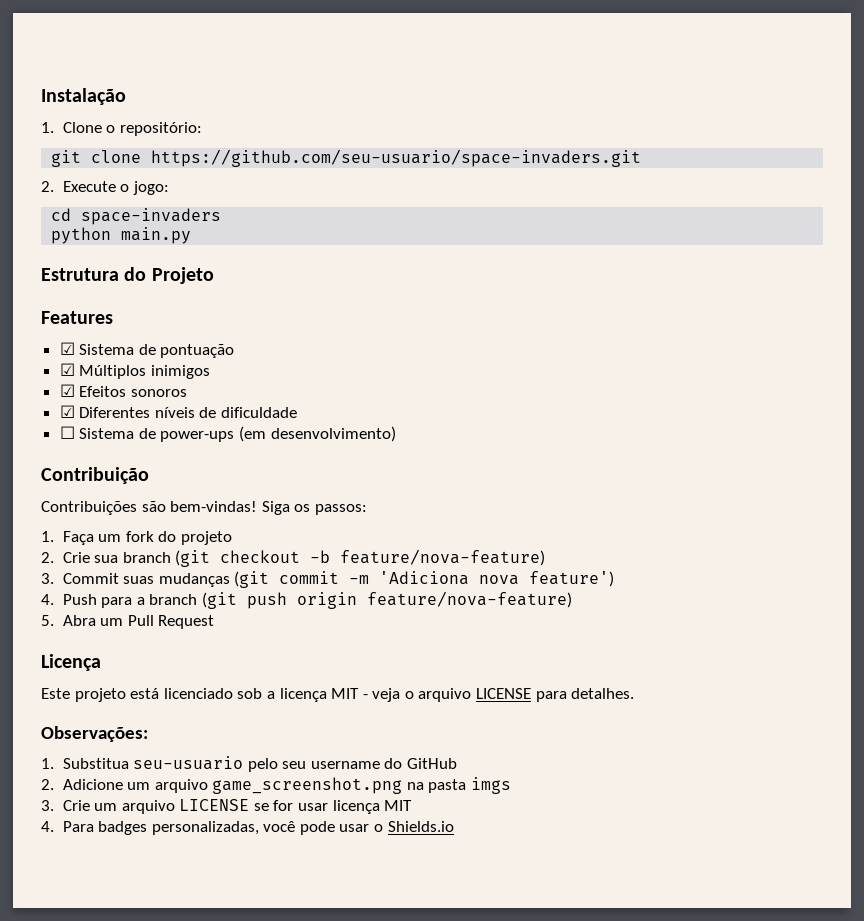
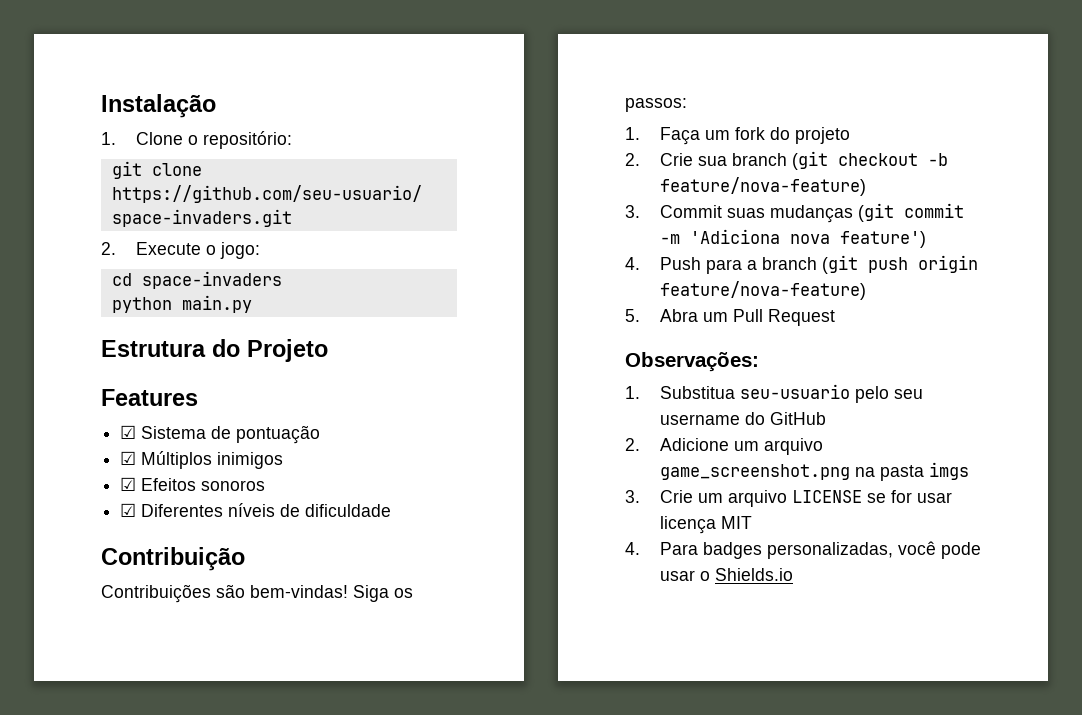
[59,426,396,442] // ☐ Sistema de power-ups (em desenvolvimento) -> (392, 510) none
[41,654,101,671] [41,688,635,702] // Licença // Este projeto está licenciado sob a licença MIT - veja o arquivo LICENSE para detalhes. -> (835, 317) none

